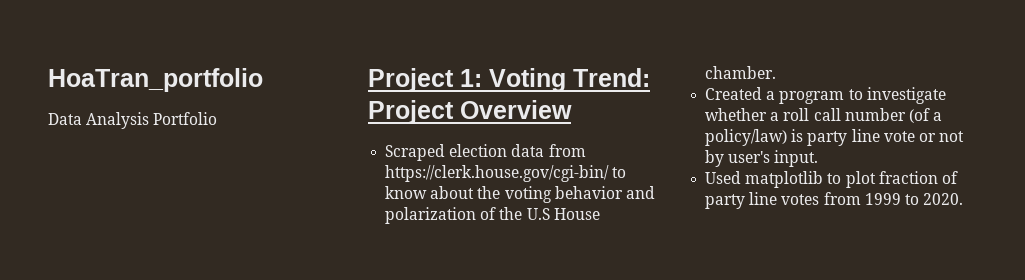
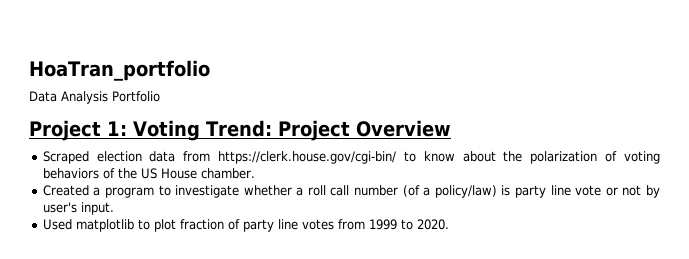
[504,186,655,203] [385,207,550,224] voting behavior and polarization of the U.S -> [530,151,660,164] [42,168,157,179] polarization of voting behaviors of the US

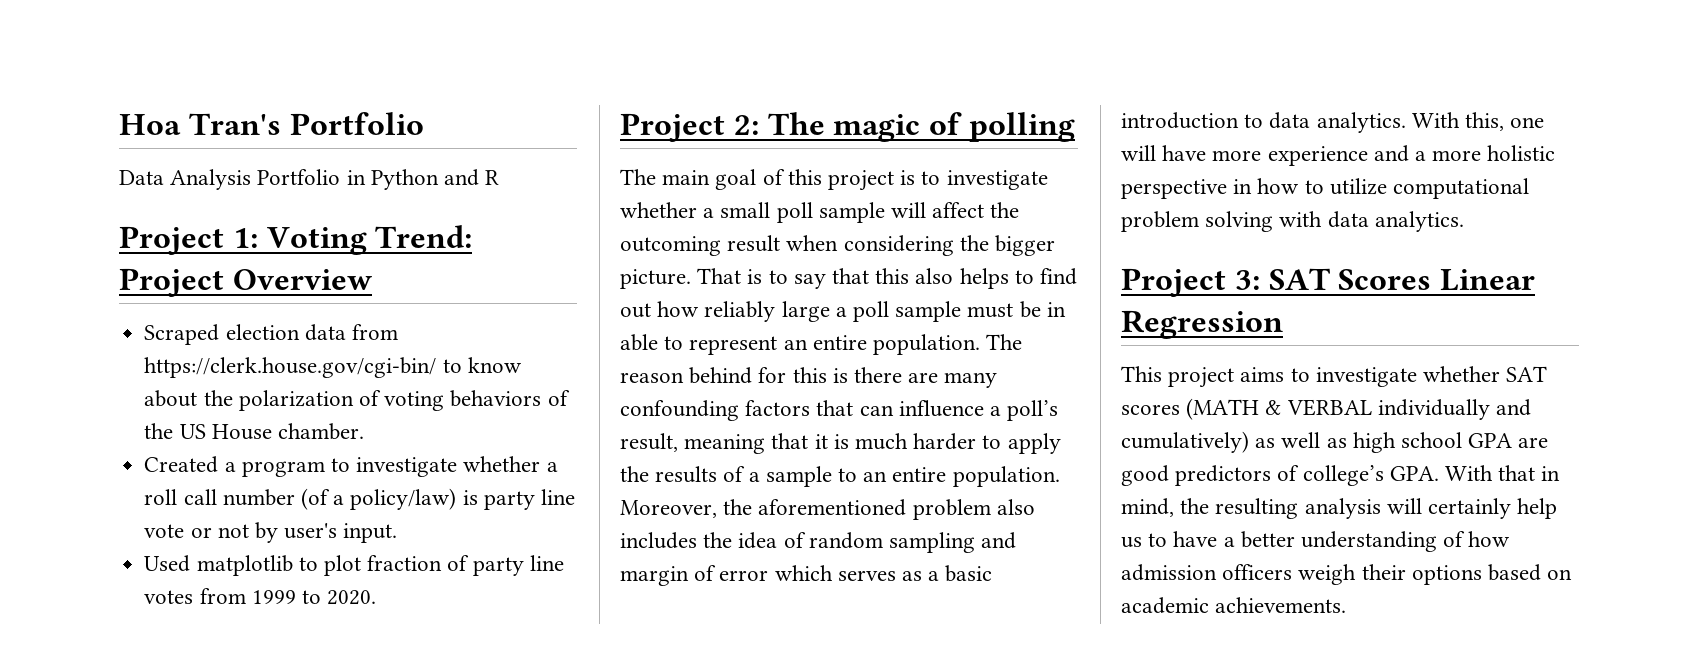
[29,60,210,81] HoaTran_portfolio -> [119,112,424,135] Hoa Tran's Portfolio
(160, 96) none -> [346,169,500,190] in Python and R
(449, 224) none -> [620,112,1075,142] [620,169,1048,191] [620,202,1020,223] [620,235,1056,256] [620,268,1078,289] [620,301,1066,322] [620,334,1023,355] [620,367,998,388] [620,400,1059,421] [620,433,1061,454] [620,466,1060,487] [620,499,1035,520] [620,532,1017,553] [620,565,993,586] [1121,112,1545,133] [1121,145,1556,166] [1121,178,1530,199] [1121,211,1464,232] [1121,268,1536,297] [1121,310,1283,339] [1121,366,1548,388] [1121,398,1532,420] [1121,431,1549,453] [1121,465,1561,486] [1121,498,1558,519] [1121,531,1511,552] [1121,564,1573,585] [1121,597,1347,614] // Project 2: The magic of polling // The main goal of this project is to investigate whether a small poll sample will affect the outcoming result when considering the bigger picture. That is to say that this also helps to find out how reliably large a poll sample must be in able to represent an entire population. The reason behind for this is there are many confounding factors that can influence a poll’s result, meaning that it is much harder to apply the results of a sample to an entire population. Moreover, the aforementioned problem also includes the idea of random sampling and margin of error which serves as a basic introduction to data analytics. With this, one will have more experience and a more holistic perspective in how to utilize computational problem solving with data analytics. // Project 3: SAT Scores Linear Regression // This project aims to investigate whether SAT scores (MATH & VERBAL individually and cumulatively) as well as high school GPA are good predictors of college’s GPA. With that in mind, the resulting analysis will certainly help us to have a better understanding of how admission officers weigh their options based on academic achievements.

